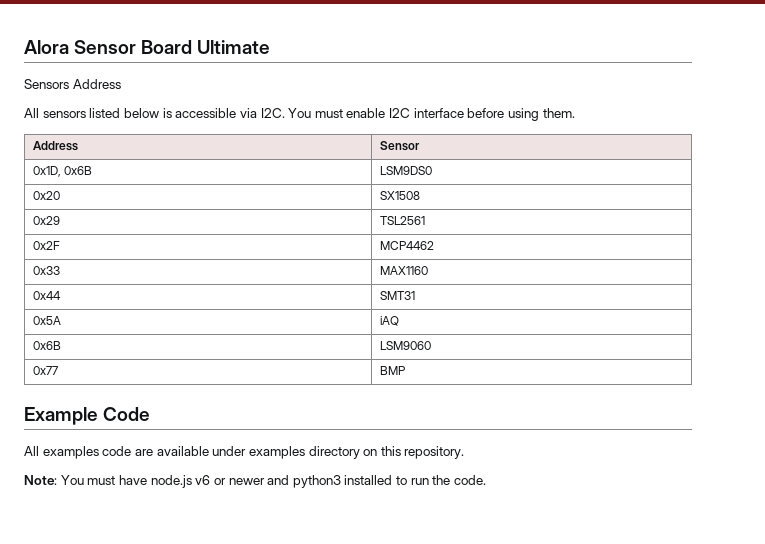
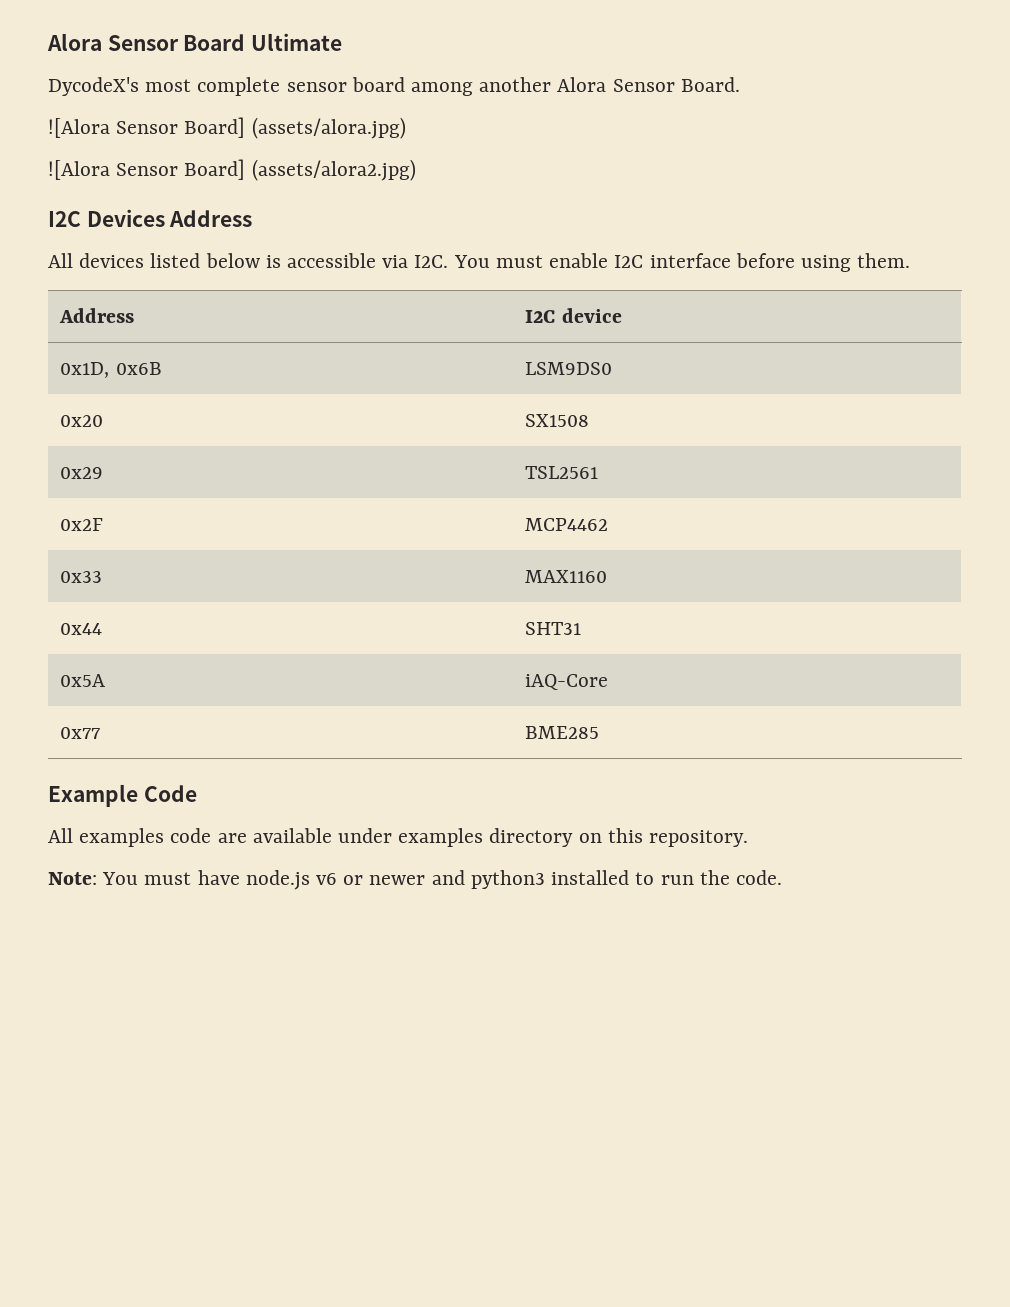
[24,79,69,89] Sensors -> [48,77,740,96] [48,117,406,139] [48,159,416,181] [48,209,165,227] DycodeX's most complete sensor board among another Alora Sensor Board. // ![Alora Sensor Board] (assets/alora.jpg) // ![Alora Sensor Board] (assets/alora2.jpg) // I2C Devices
[42,111,86,118] sensors -> [79,253,145,268] devices
[379,141,420,151] Sensor -> [525,308,622,323] I2C device
[379,291,415,300] SMT31 -> [525,622,582,635] SHT31
[379,316,399,326] [32,341,61,350] [379,341,431,350] iAQ // 0x6B | LSM9060 -> [525,674,609,690] iAQ-Core
[379,366,405,375] BMP -> [525,726,600,739] BME285

